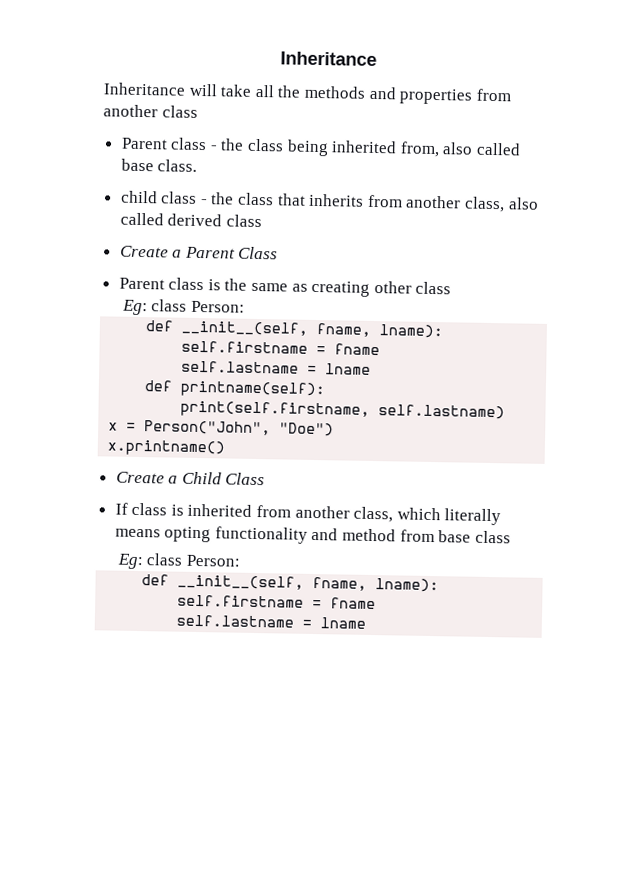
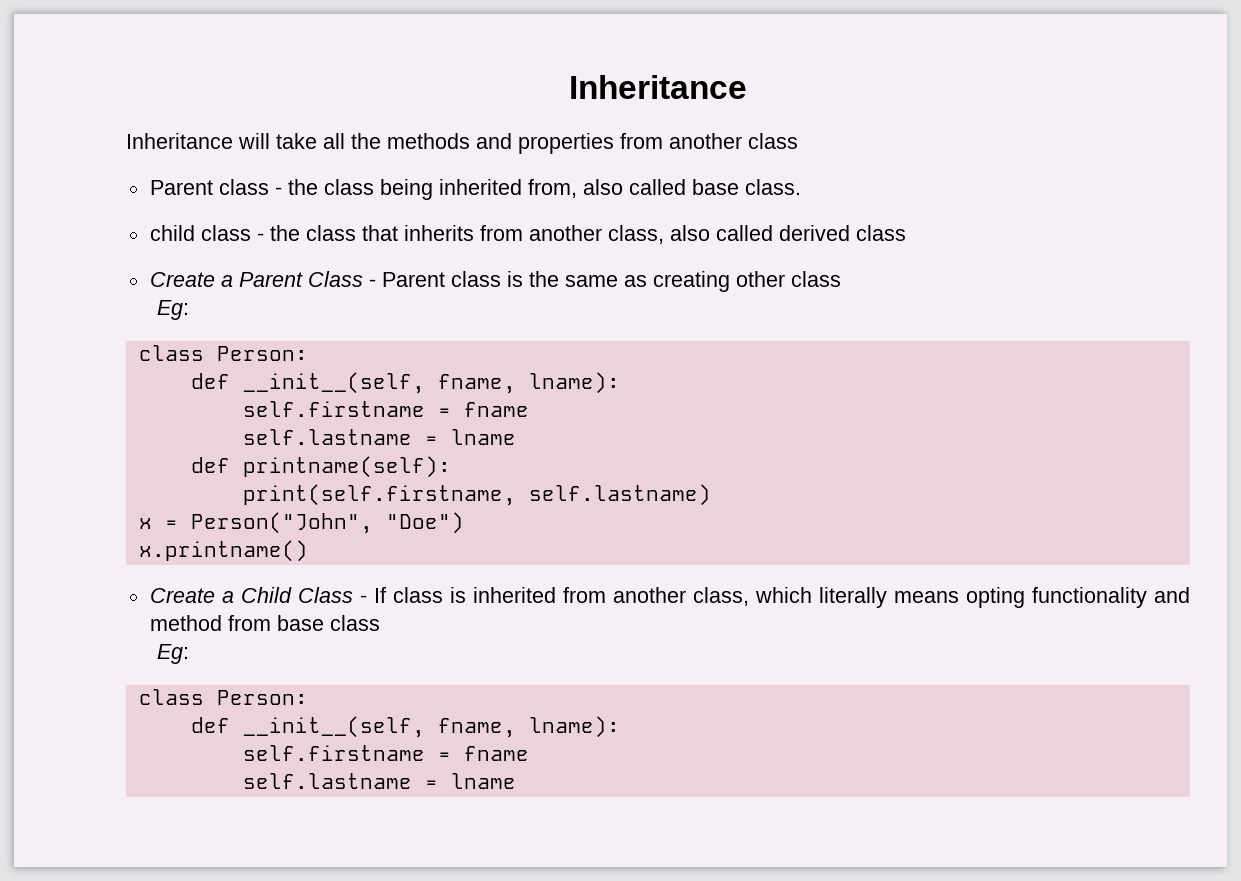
(279, 253) // -> [368,279,376,287] -
(148, 307) none -> (190, 310) //
(266, 479) // -> [359,595,367,603] -
(144, 561) none -> (190, 654) //

